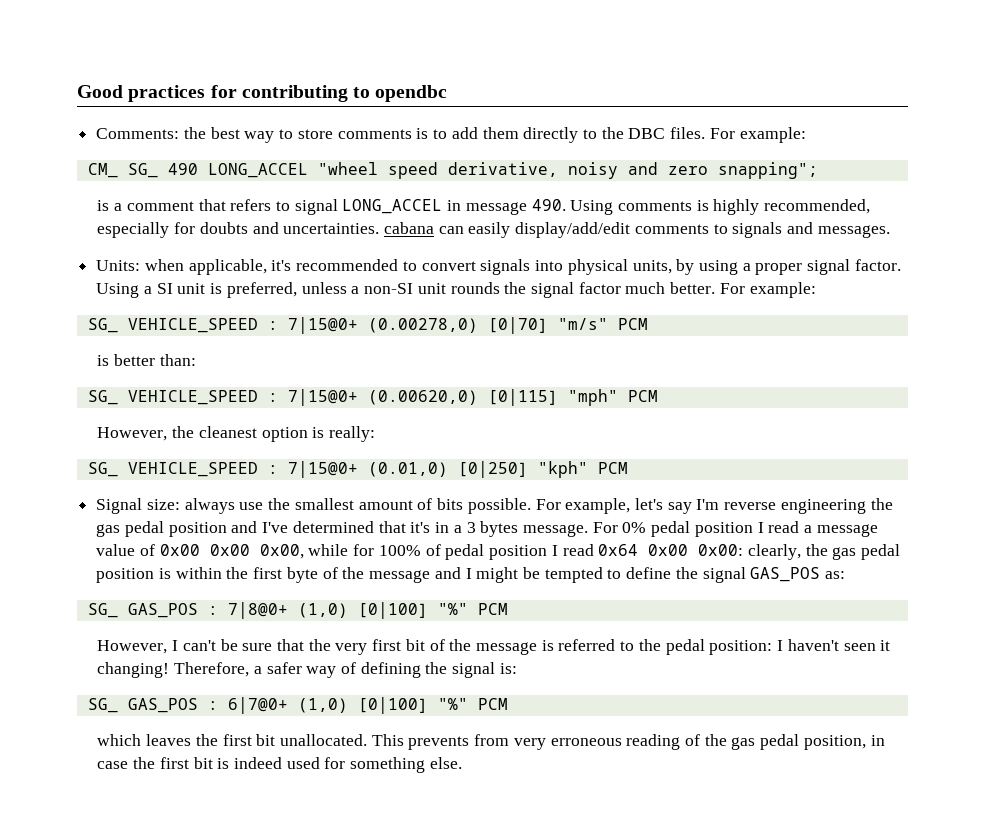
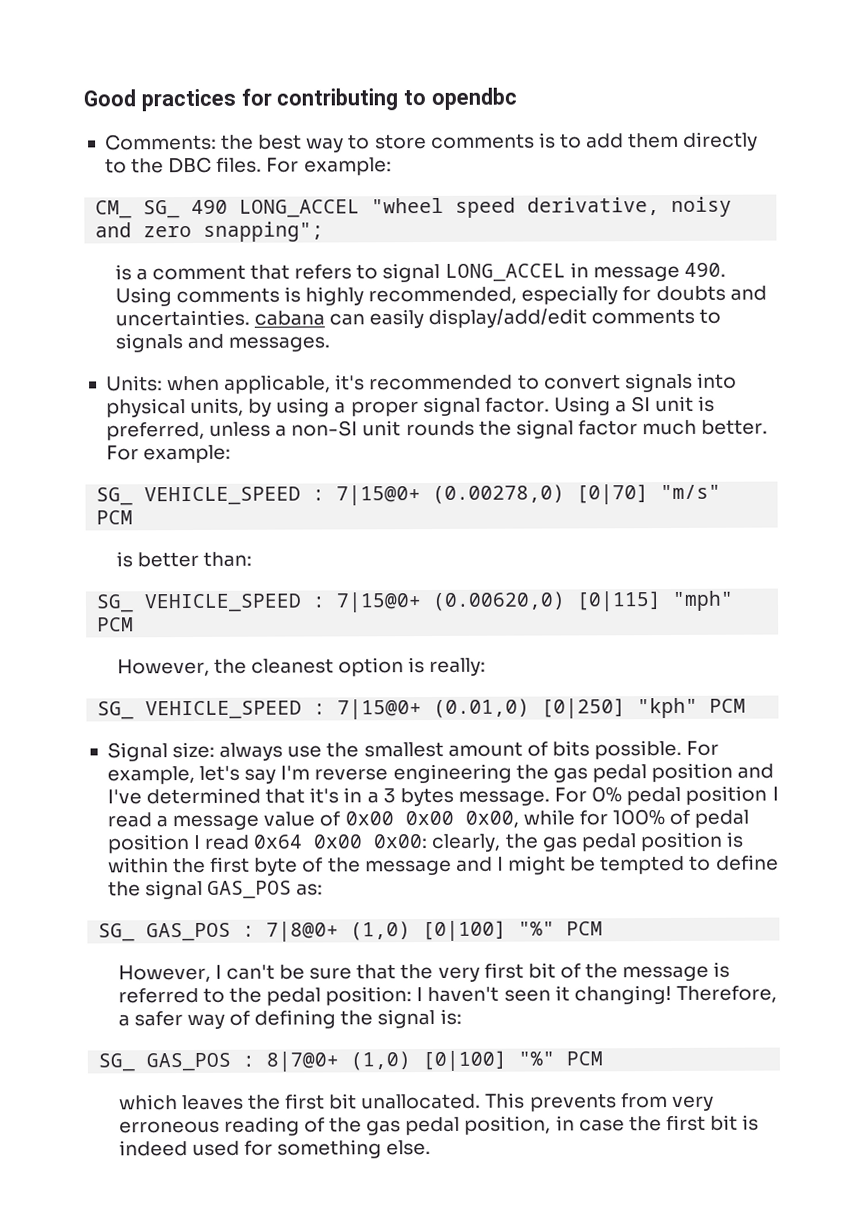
[227,697,288,714] 6|7@0+ -> [266,1051,340,1072] 8|7@0+

